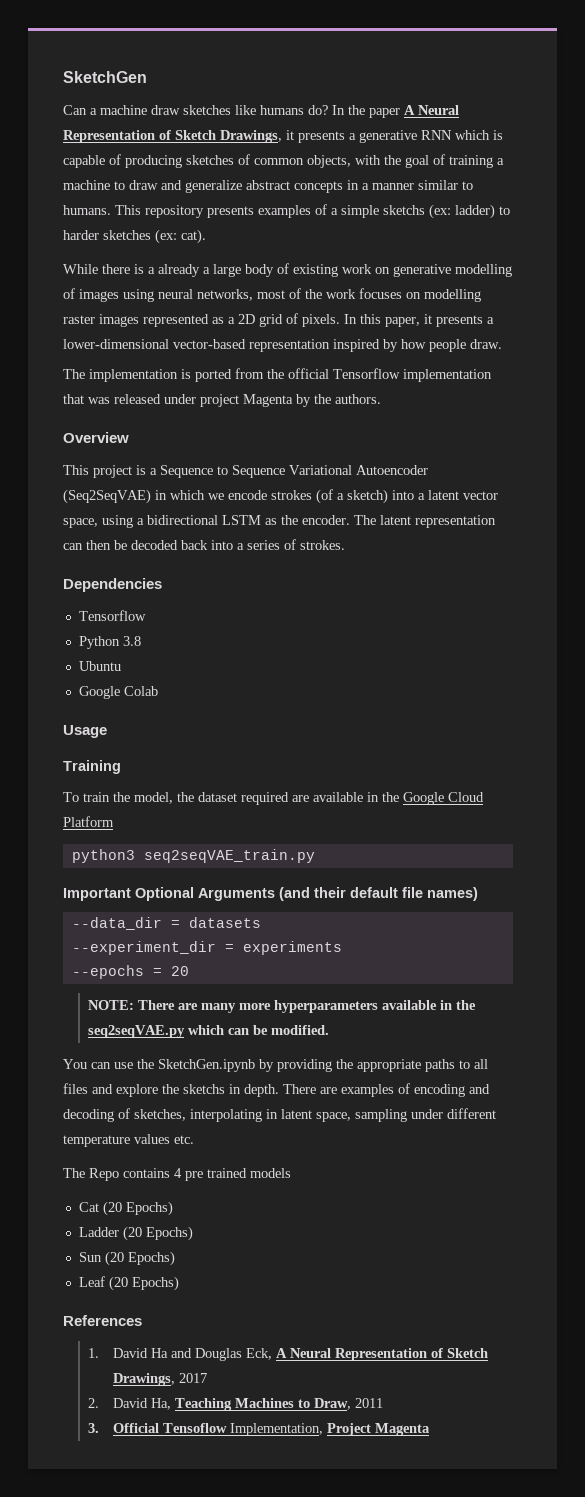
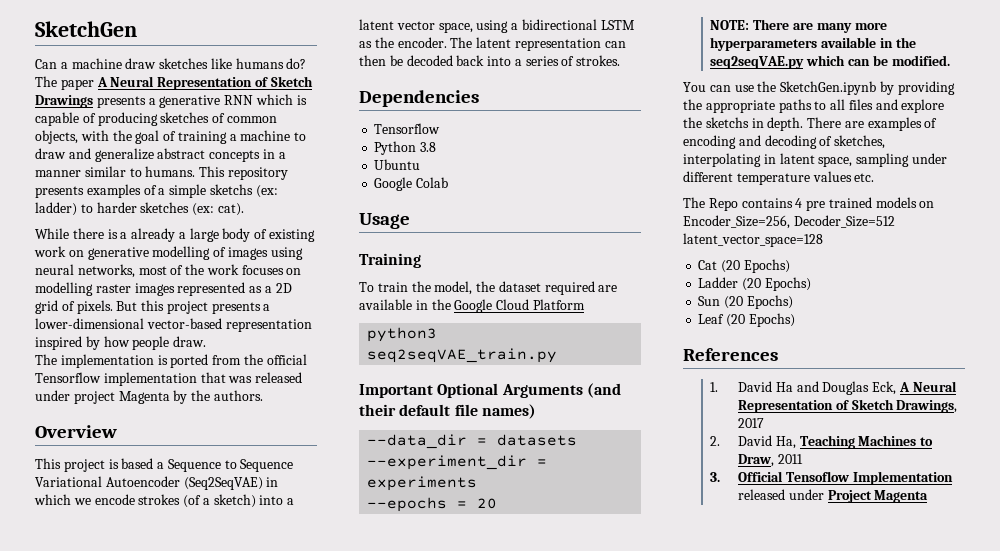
[332,105,365,115] In the -> [35,76,57,87] The
[220,130,294,143] Drawings, it -> [35,95,93,108] Drawings
[344,314,432,327] In this paper, it -> [116,300,208,314] But this project
(146, 470) none -> [121,458,154,469] based
(291, 1173) none -> [919,201,935,208] [683,215,895,229] [683,233,823,247] on Encoder_Size=256, Decoder_Size=512 latent_vector_space=128
[229,1423,323,1436] Implementation, -> [852,471,953,485] [737,489,824,500] Implementation released under

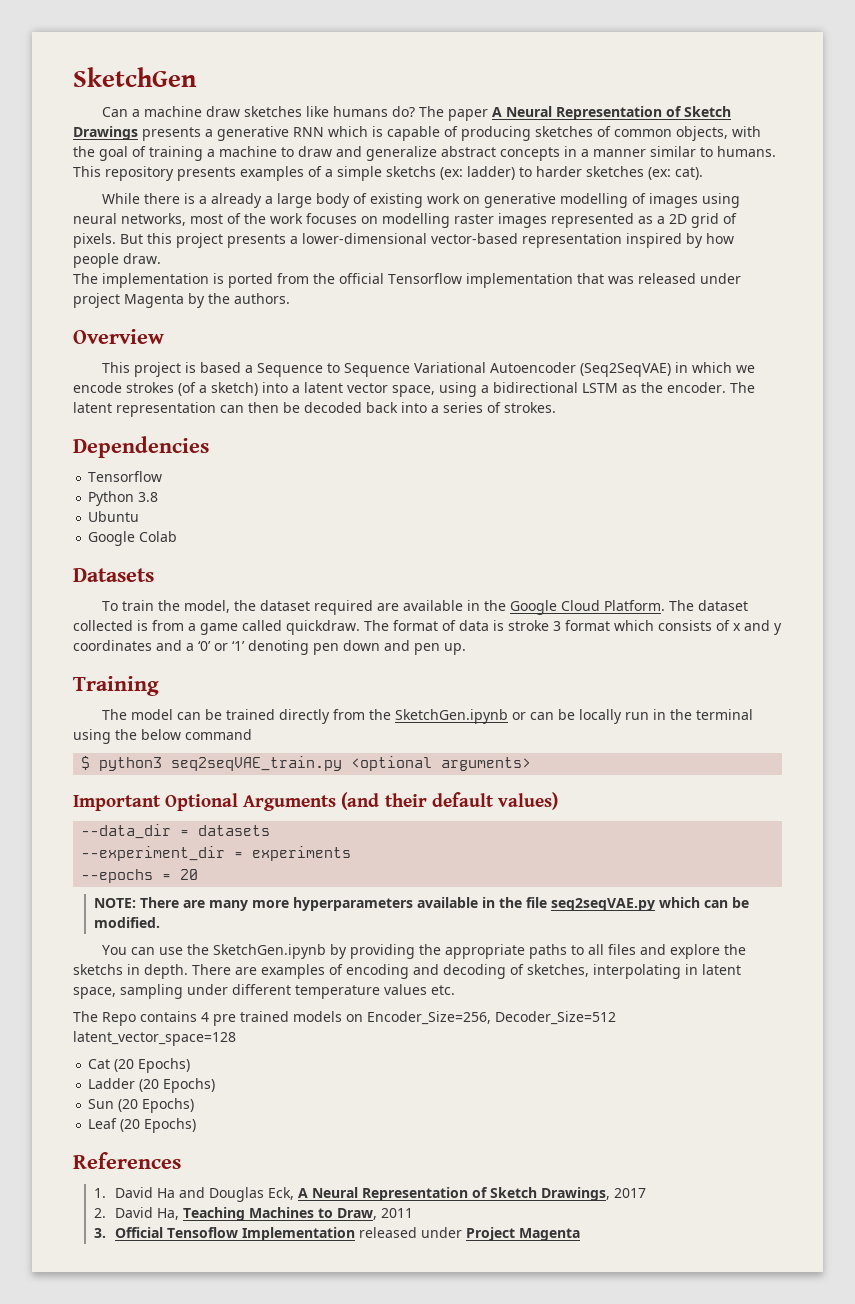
[359,213,410,229] [359,253,421,268] Usage // Training -> [73,568,154,582] Datasets
[532,299,585,310] Platform // -> [603,600,748,611] [73,620,782,635] [73,640,466,655] [73,676,159,696] [101,709,753,724] [73,729,252,744] [81,756,91,770] Platform. The dataset collected is from a game called quickdraw. The format of data is stroke 3 format which consists of x and y coordinates and a ‘0’ or ‘1’ denoting pen down and pen up. // Training // The model can be trained directly from the SketchGen.ipynb or can be locally run in the terminal using the below command // $
(558, 355) none -> [351,756,532,771] <optional arguments>
[454,404,536,419] file names) -> [497,792,558,810] values)
(916, 42) none -> [526,897,548,908] file

